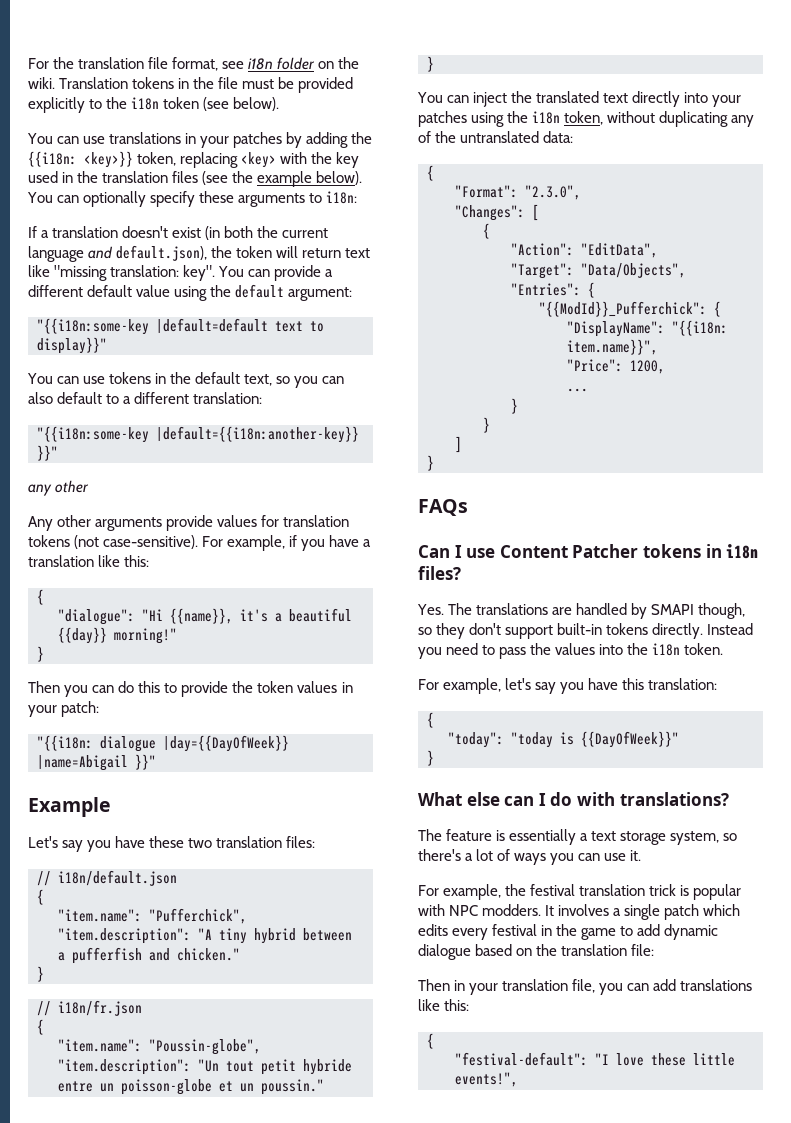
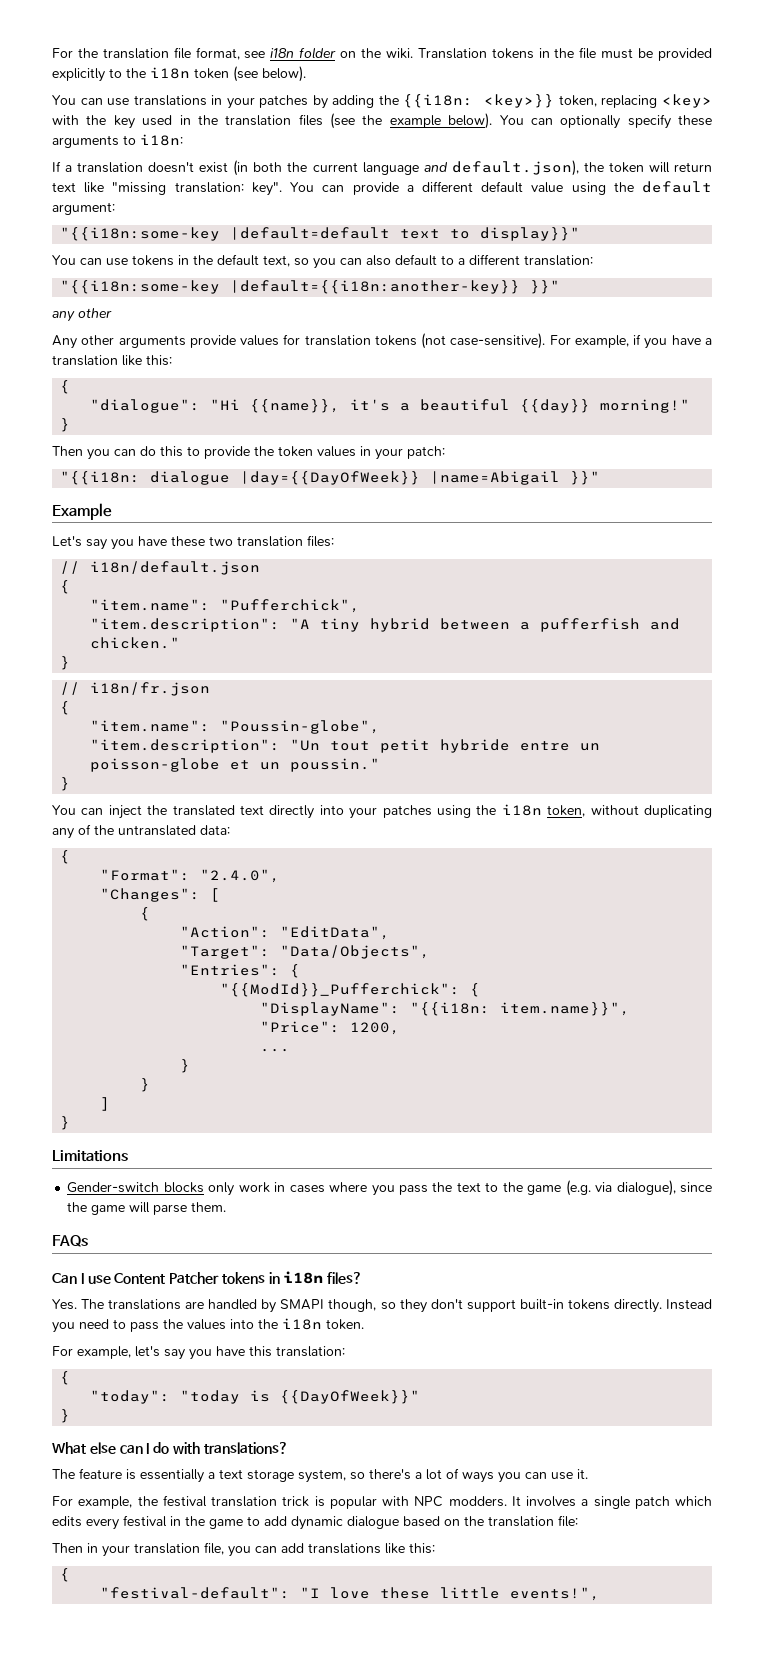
[525,185,581,200] "2.3.0", -> [200,869,281,883] "2.4.0",
(434, 463) none -> [52,1150,128,1162] [67,1180,713,1196] [67,1202,227,1215] // Limitations // Gender-switch blocks only work in cases where you pass the text to the game (e.g. via dialogue), since the game will parse them.

